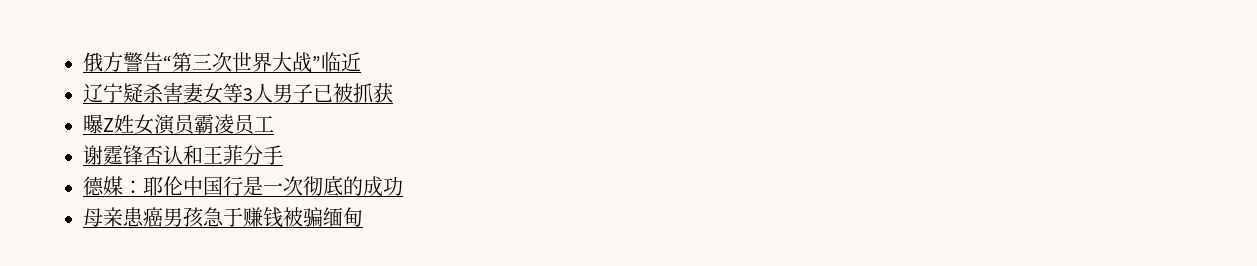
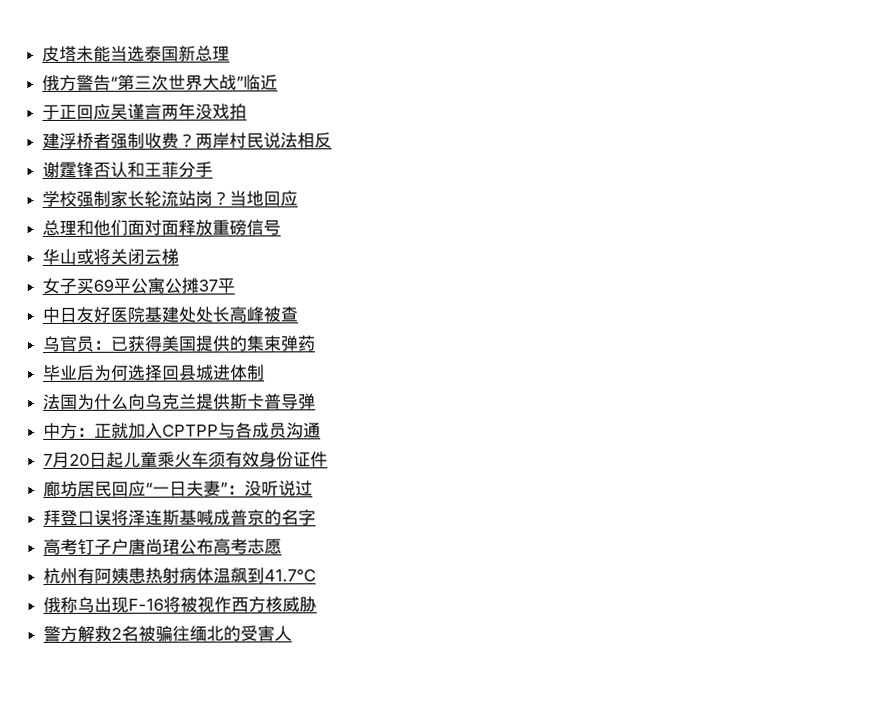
(83, 62) none -> [42,45,231,62] 皮塔未能当选泰国新总理 //
[83,83,393,104] [83,114,274,135] 辽宁疑杀害妻女等3人男子已被抓获 // 曝Z姓女演员霸凌员工 -> [42,102,248,120] [42,132,333,149] 于正回应吴谨言两年没戏拍 // 建浮桥者强制收费？两岸村民说法相反
[83,176,403,197] [83,207,363,228] 德媒：耶伦中国行是一次彻底的成功 // 母亲患癌男孩急于赚钱被骗缅甸 -> [42,190,299,207] [42,219,282,236] [42,248,180,265] [42,277,236,294] [42,306,299,323] [42,335,316,352] [43,364,266,381] [43,393,317,410] [43,422,322,439] [43,451,329,468] [43,480,314,497] [43,509,317,526] [43,538,283,555] [43,567,317,584] [43,596,318,613] [43,625,293,642] 学校强制家长轮流站岗？当地回应 // 总理和他们面对面释放重磅信号 // 华山或将关闭云梯 // 女子买69平公寓公摊37平 // 中日友好医院基建处处长高峰被查 // 乌官员：已获得美国提供的集束弹药 // 毕业后为何选择回县城进体制 // 法国为什么向乌克兰提供斯卡普导弹 // 中方：正就加入CPTPP与各成员沟通 // 7月20日起儿童乘火车须有效身份证件 // 廊坊居民回应“一日夫妻”：没听说过 // 拜登口误将泽连斯基喊成普京的名字 // 高考钉子户唐尚珺公布高考志愿 // 杭州有阿姨患热射病体温飙到41.7℃ // 俄称乌出现F-16将被视作西方核威胁 // 警方解救2名被骗往缅北的受害人

